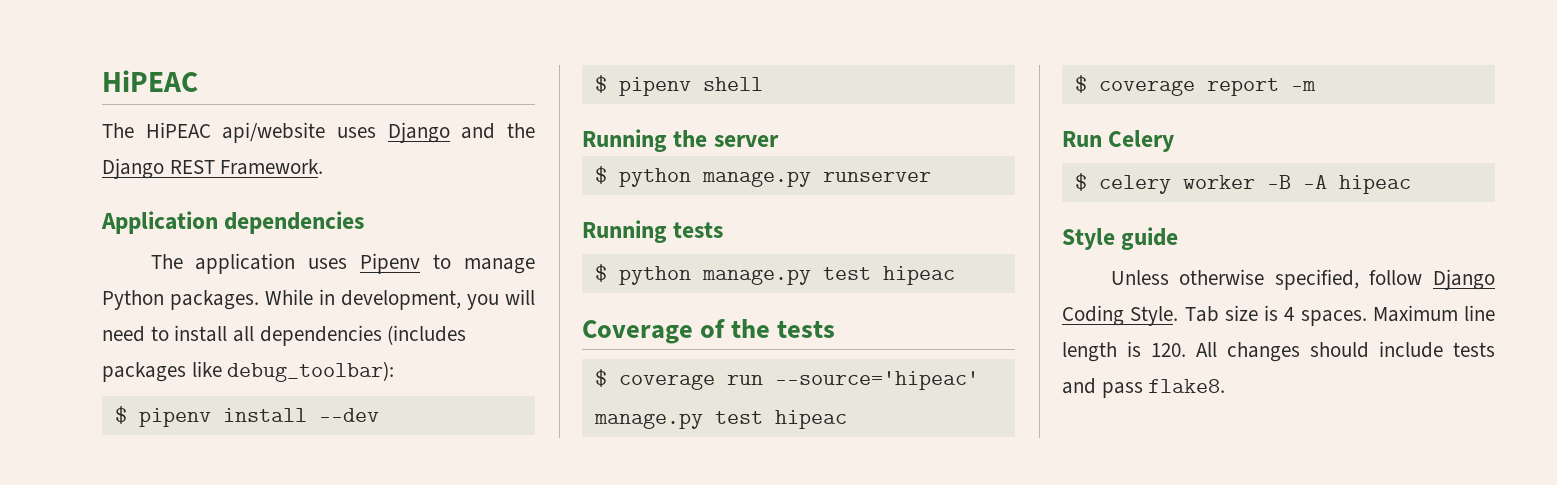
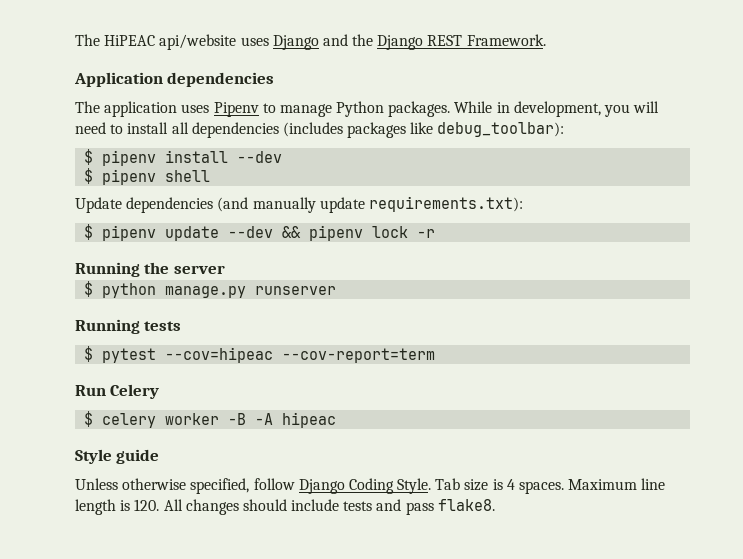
[102,70,198,92] HiPEAC // -> (75, 40) none
(763, 84) none -> [75,196,523,213] [84,224,436,241] // Update dependencies (and manually update requirements.txt): // $ pipenv update --dev && pipenv lock -r
[618,266,955,285] [582,319,836,344] [594,369,979,390] [593,410,847,429] [1074,75,1316,96] python manage.py test hipeac // Coverage of the tests // $ coverage run --source='hipeac' manage.py test hipeac // $ coverage report -m -> [102,347,436,363] pytest --cov=hipeac --cov-report=term

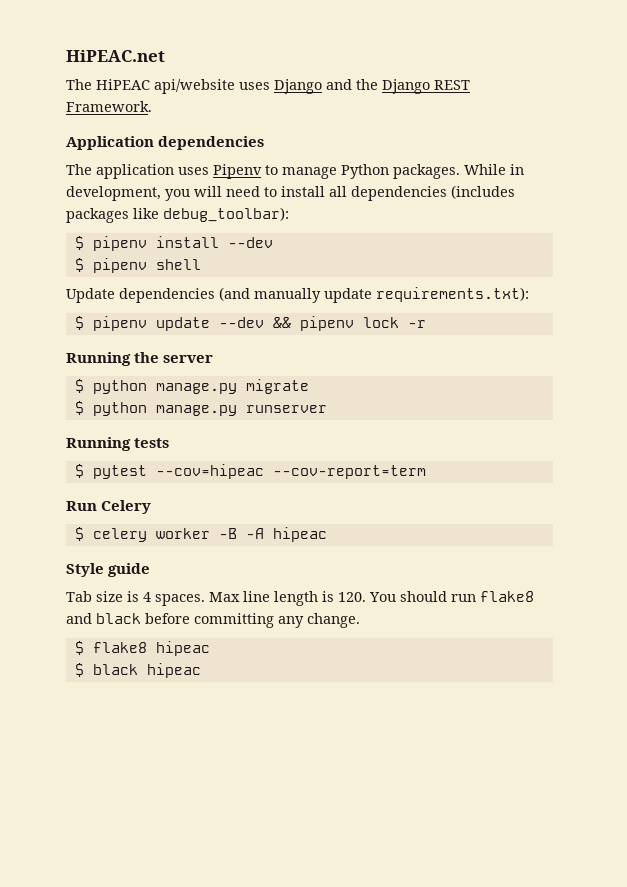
(75, 40) none -> [66,50,165,62] HiPEAC.net //
(225, 269) none -> [74,379,309,394] // $ python manage.py migrate
[75,478,432,494] Unless otherwise specified, follow Django Coding Style. -> (151, 570) none
[568,479,638,490] Maximum -> [209,592,240,602] Max
[163,499,495,515] All changes should include tests and pass flake8. -> [369,591,534,602] [66,613,360,628] [74,641,210,656] [74,663,201,678] You should run flake8 and black before committing any change. // $ flake8 hipeac // $ black hipeac

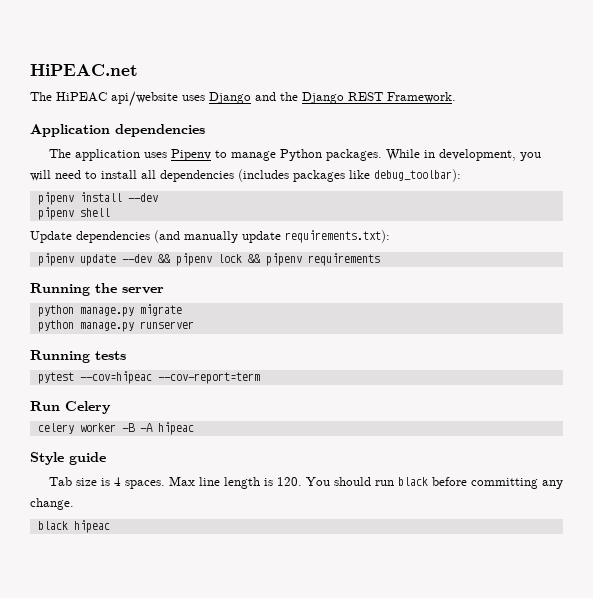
[74,236,84,250] $ -> (461, 175) none
[74,258,84,272] $ -> (158, 197) none
[74,316,84,330] $ -> (390, 236) none
[407,320,426,328] -r -> [247,253,380,266] && pipenv requirements
[74,379,84,393] $ -> (164, 290) none
[74,401,84,415] $ -> (182, 310) none
[74,464,84,478] $ -> (126, 355) none
[74,527,84,541] $ -> (111, 407) none
[480,591,534,602] [66,613,92,624] flake8 and -> (394, 483) none
[74,641,210,656] [74,663,84,677] $ flake8 hipeac // $ -> (74, 504) none

